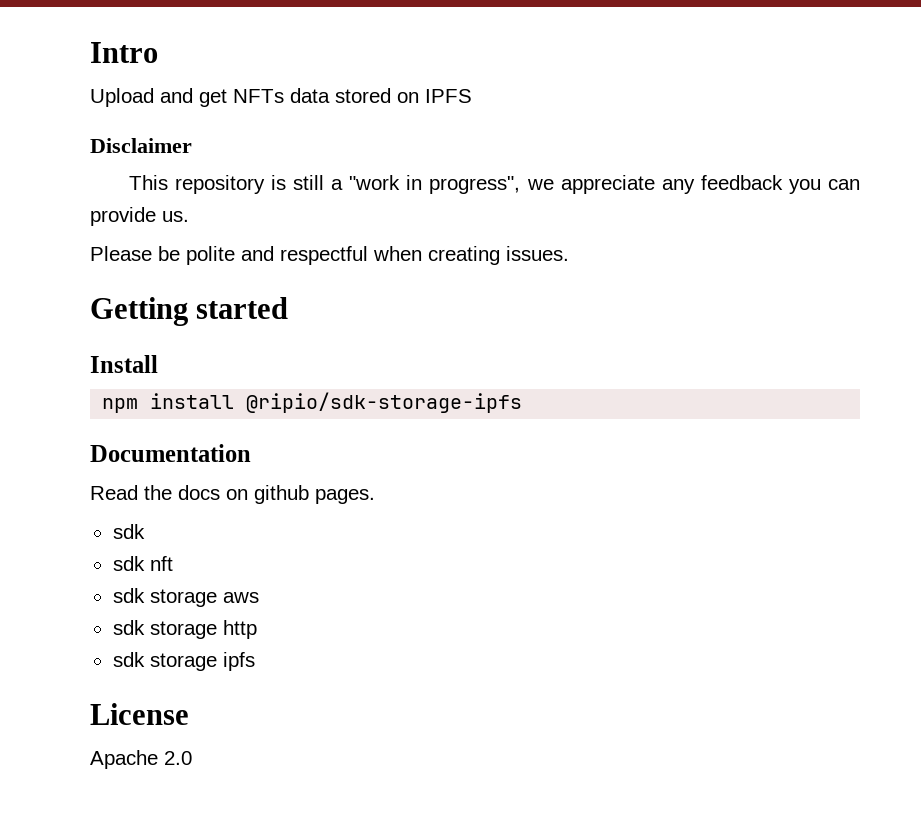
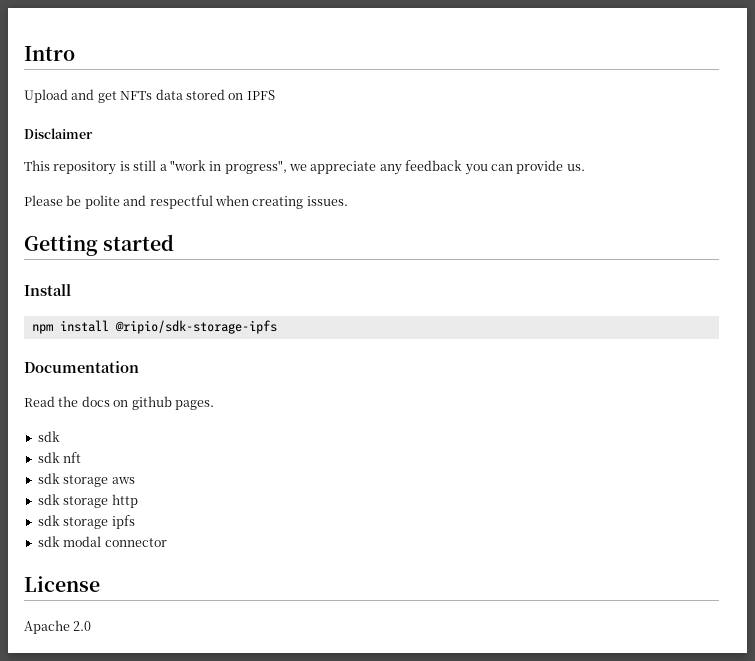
(255, 661) none -> [37,536,167,547] // sdk modal connector

